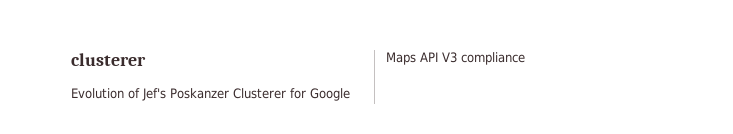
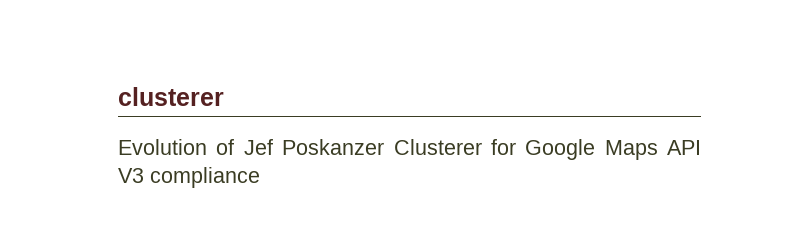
[142,88,166,101] Jef's -> [243,139,273,155] Jef

